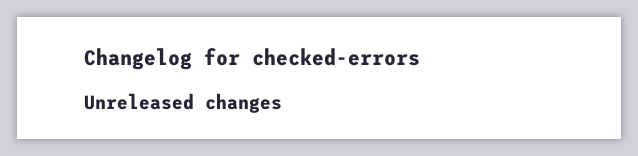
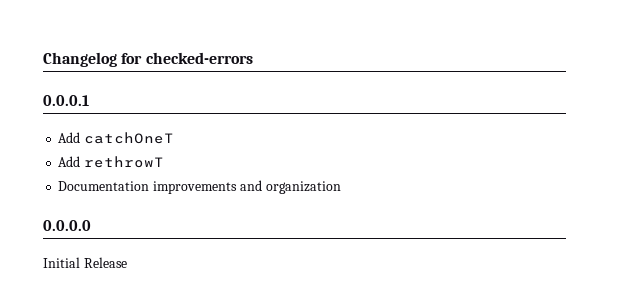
[84,93,282,113] Unreleased changes -> [43,95,89,106] [58,132,175,144] [58,156,165,168] [58,180,341,194] [43,220,91,231] [43,257,127,268] 0.0.0.1 // Add catchOneT // Add rethrowT // Documentation improvements and organization // 0.0.0.0 // Initial Release

